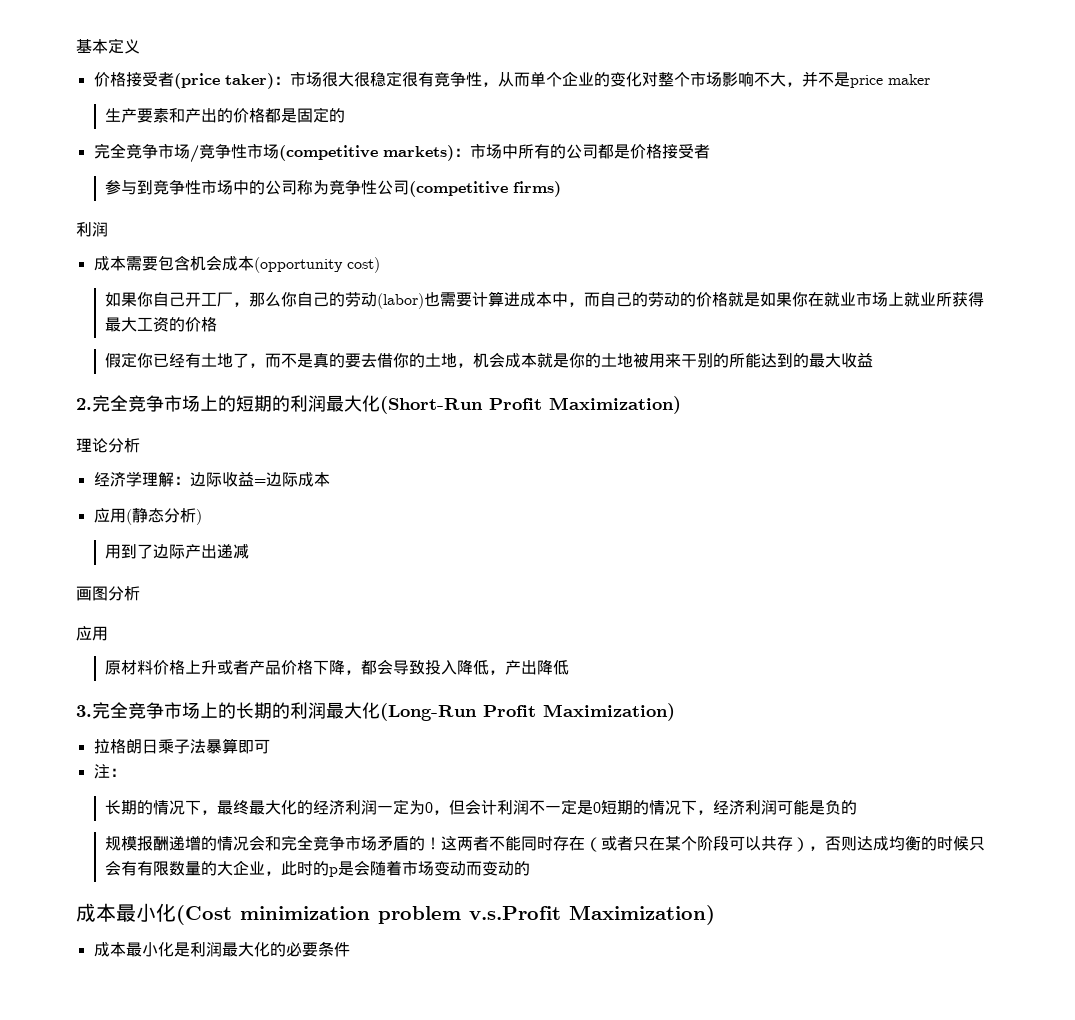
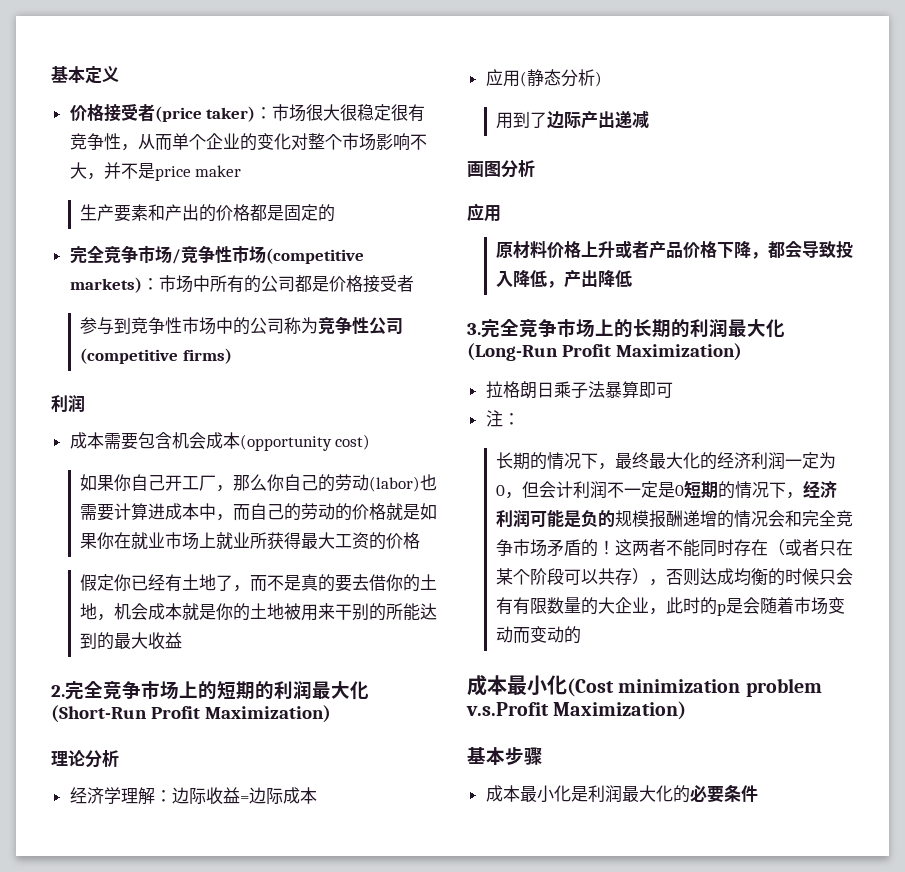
(858, 807) // -> (616, 518) none
(715, 915) none -> [467,746,543,765] // 基本步骤

